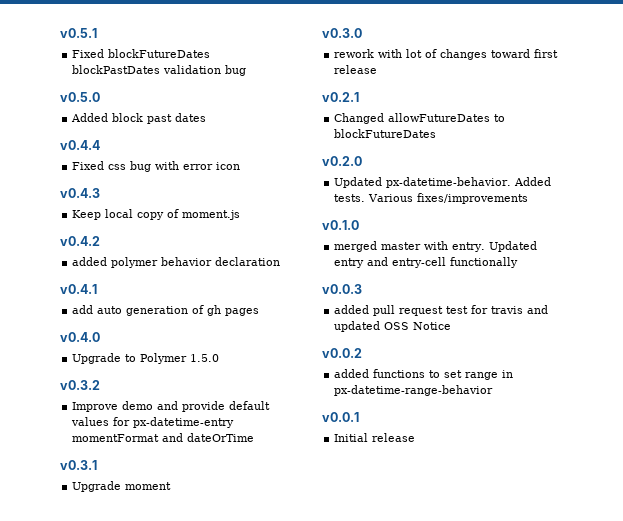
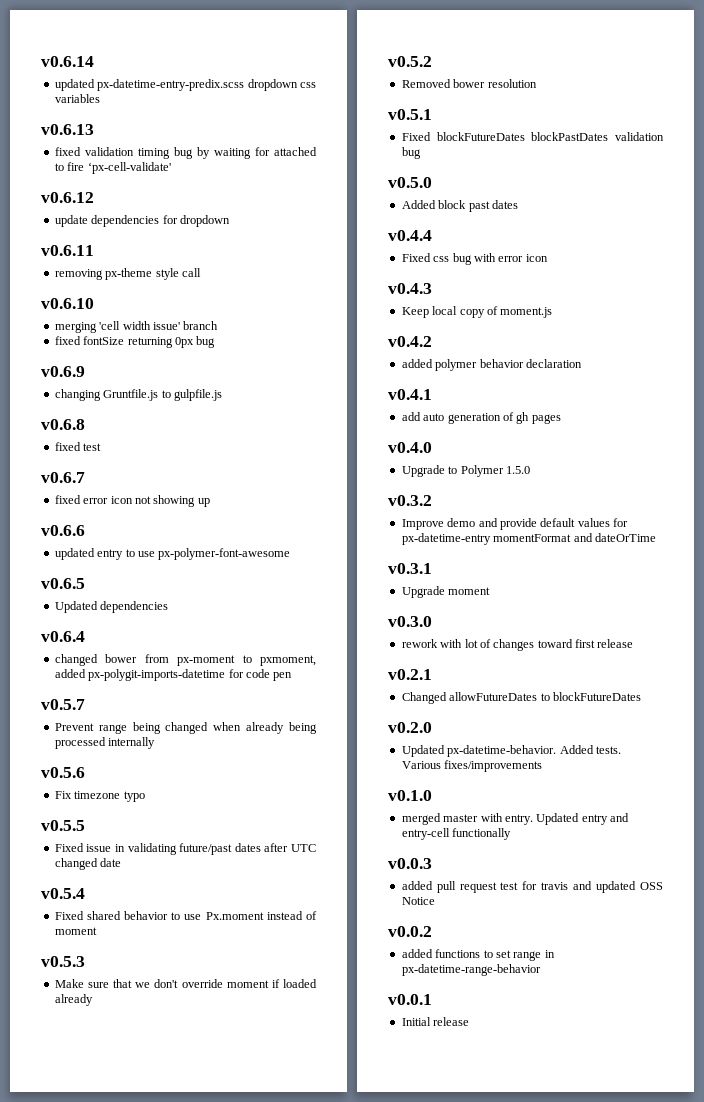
(60, 33) none -> [41,56,94,67] [54,79,316,91] [54,94,100,103] [41,124,94,135] [54,147,317,159] [54,162,171,174] [41,192,94,203] [54,215,230,227] [41,245,94,256] [54,268,201,280] [41,298,94,309] [54,321,219,333] [54,336,216,348] [41,366,85,377] [54,389,222,401] [41,419,85,430] [54,442,102,451] [41,472,85,483] [54,495,210,507] [41,525,85,536] [54,548,291,560] [41,578,85,589] [54,601,169,613] [41,631,85,642] [54,654,316,666] [54,669,293,681] [41,699,85,710] [54,722,317,734] [54,737,156,749] [41,767,85,778] [54,791,145,802] [41,820,85,831] [54,843,316,855] [54,858,122,870] [41,888,85,899] [54,911,317,920] [54,927,97,935] [41,956,85,967] [54,979,317,988] [54,994,93,1006] [388,56,432,67] [401,79,537,88] v0.6.14 // updated px-datetime-entry-predix.scss dropdown css variables // v0.6.13 // fixed validation timing bug by waiting for attached to fire ‘px-cell-validate' // v0.6.12 // update dependencies for dropdown // v0.6.11 // removing px-theme style call // v0.6.10 // merging 'cell width issue' branch // fixed fontSize returning 0px bug // v0.6.9 // changing Gruntfile.js to gulpfile.js // v0.6.8 // fixed test // v0.6.7 // fixed error icon not showing up // v0.6.6 // updated entry to use px-polymer-font-awesome // v0.6.5 // Updated dependencies // v0.6.4 // changed bower from px-moment to pxmoment, added px-polygit-imports-datetime for code pen // v0.5.7 // Prevent range being changed when already being processed internally // v0.5.6 // Fix timezone typo // v0.5.5 // Fixed issue in validating future/past dates after UTC changed date // v0.5.4 // Fixed shared behavior to use Px.moment instead of moment // v0.5.3 // Make sure that we don't override moment if loaded already // v0.5.2 // Removed bower resolution //

